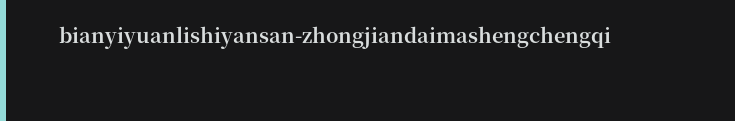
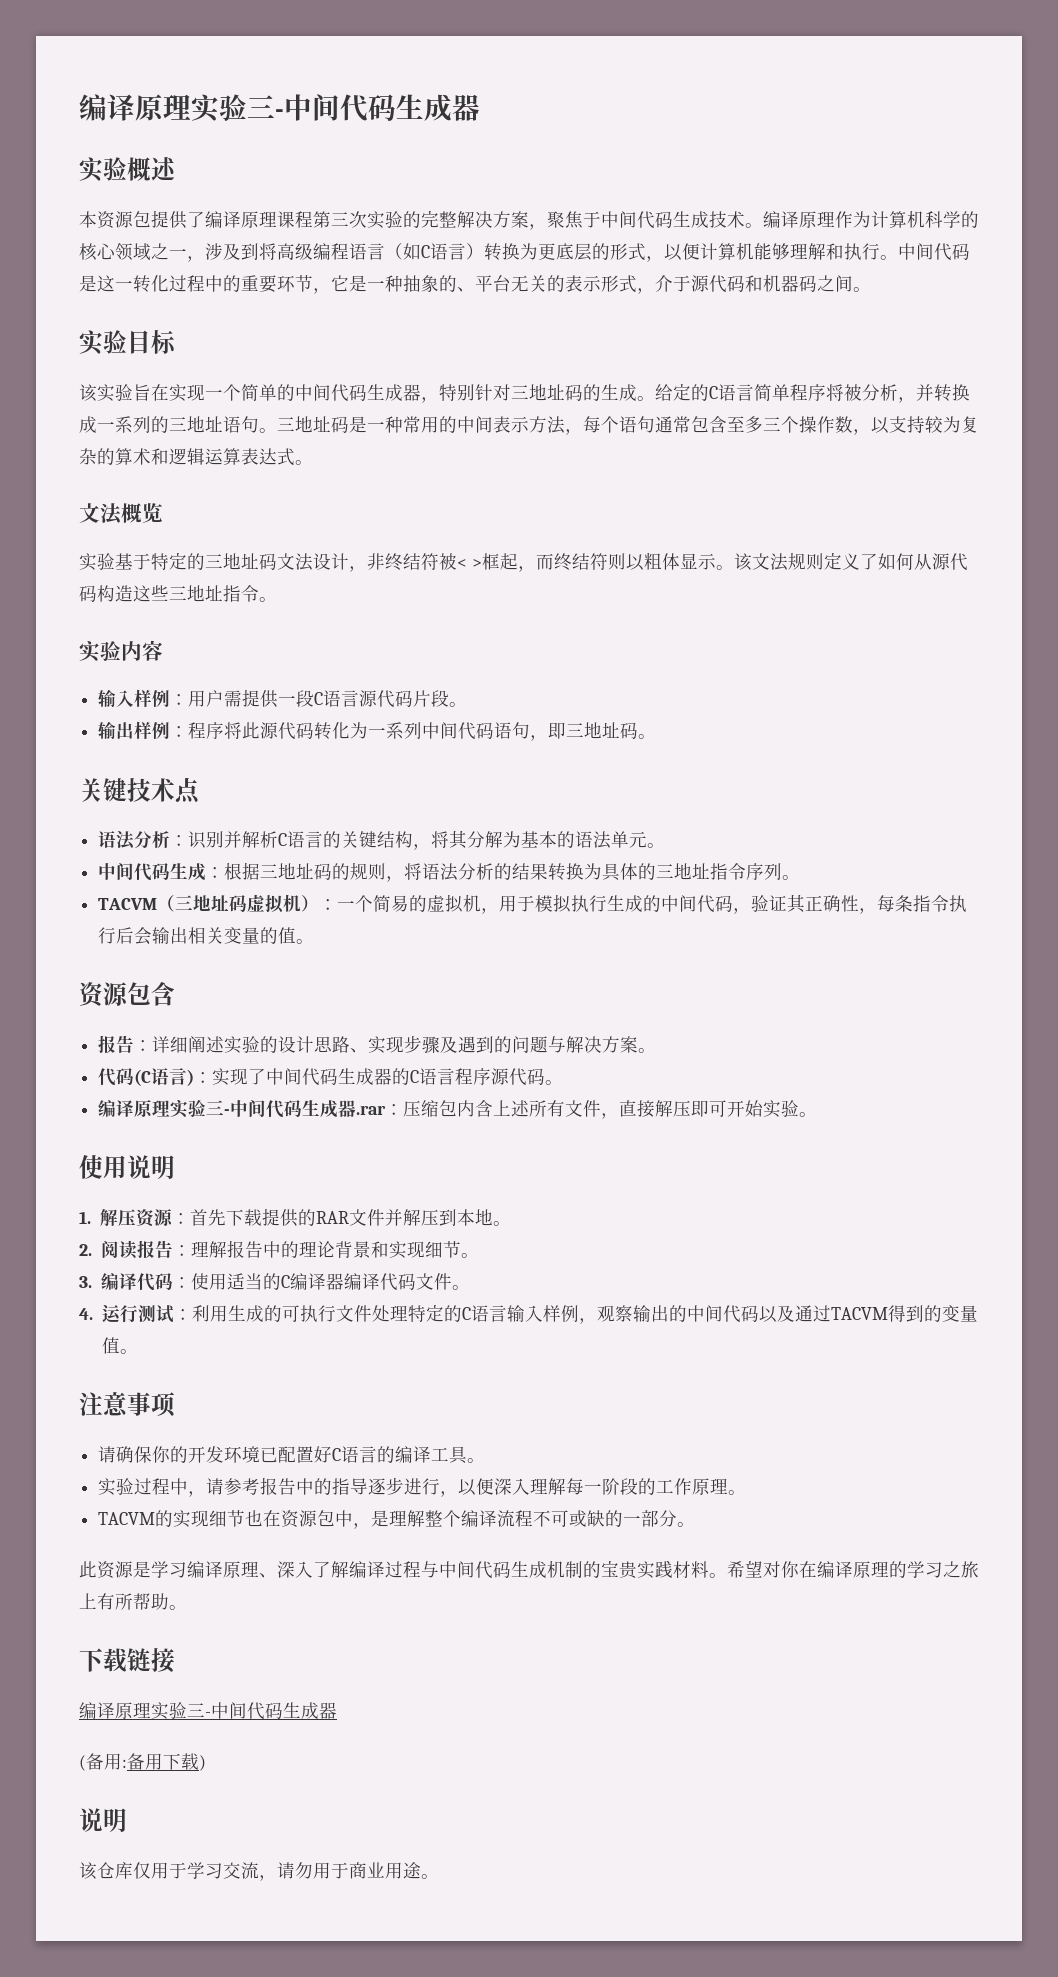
[59,26,611,49] bianyiyuanlishiyansan-zhongjiandaimashengchengqi -> [79,94,480,122] [79,157,176,182] [79,210,979,230] [79,242,970,262] [79,274,871,294] [79,330,177,355] [79,383,970,403] [79,416,979,435] [79,448,313,466] [79,503,163,525] [79,552,968,572] [79,585,277,602] [79,640,163,662] [98,689,468,708] [98,721,657,741] [79,777,200,804] [98,830,666,850] [98,862,801,882] [98,894,968,914] [98,927,315,945] [79,982,175,1008] [98,1035,657,1054] [98,1068,564,1086] [98,1100,818,1119] [79,1155,175,1179] [79,1208,511,1227] [79,1240,479,1259] [79,1273,470,1291] [79,1304,978,1324] [101,1337,138,1354] [79,1392,176,1417] [98,1446,486,1464] [98,1477,747,1497] [98,1510,696,1529] [79,1560,979,1579] [79,1593,187,1610] [79,1648,175,1673] [79,1702,337,1720] [79,1753,206,1771] [79,1808,127,1832] [79,1862,439,1881] 编译原理实验三-中间代码生成器 // 实验概述 // 本资源包提供了编译原理课程第三次实验的完整解决方案，聚焦于中间代码生成技术。编译原理作为计算机科学的核心领域之一，涉及到将高级编程语言（如C语言）转换为更底层的形式，以便计算机能够理解和执行。中间代码是这一转化过程中的重要环节，它是一种抽象的、平台无关的表示形式，介于源代码和机器码之间。 // 实验目标 // 该实验旨在实现一个简单的中间代码生成器，特别针对三地址码的生成。给定的C语言简单程序将被分析，并转换成一系列的三地址语句。三地址码是一种常用的中间表示方法，每个语句通常包含至多三个操作数，以支持较为复杂的算术和逻辑运算表达式。 // 文法概览 // 实验基于特定的三地址码文法设计，非终结符被< >框起，而终结符则以粗体显示。该文法规则定义了如何从源代码构造这些三地址指令。 // 实验内容 // 输入样例：用户需提供一段C语言源代码片段。 // 输出样例：程序将此源代码转化为一系列中间代码语句，即三地址码。 // 关键技术点 // 语法分析：识别并解析C语言的关键结构，将其分解为基本的语法单元。 // 中间代码生成：根据三地址码的规则，将语法分析的结果转换为具体的三地址指令序列。 // TACVM（三地址码虚拟机）：一个简易的虚拟机，用于模拟执行生成的中间代码，验证其正确性，每条指令执行后会输出相关变量的值。 // 资源包含 // 报告：详细阐述实验的设计思路、实现步骤及遇到的问题与解决方案。 // 代码(C语言)：实现了中间代码生成器的C语言程序源代码。 // 编译原理实验三-中间代码生成器.rar：压缩包内含上述所有文件，直接解压即可开始实验。 // 使用说明 // 1.解压资源：首先下载提供的RAR文件并解压到本地。 // 2.阅读报告：理解报告中的理论背景和实现细节。 // 3.编译代码：使用适当的C编译器编译代码文件。 // 4.运行测试：利用生成的可执行文件处理特定的C语言输入样例，观察输出的中间代码以及通过TACVM得到的变量值。 // 注意事项 // 请确保你的开发环境已配置好C语言的编译工具。 // 实验过程中，请参考报告中的指导逐步进行，以便深入理解每一阶段的工作原理。 // TACVM的实现细节也在资源包中，是理解整个编译流程不可或缺的一部分。 // 此资源是学习编译原理、深入了解编译过程与中间代码生成机制的宝贵实践材料。希望对你在编译原理的学习之旅上有所帮助。 // 下载链接 // 编译原理实验三-中间代码生成器 // (备用:备用下载) // 说明 // 该仓库仅用于学习交流，请勿用于商业用途。

